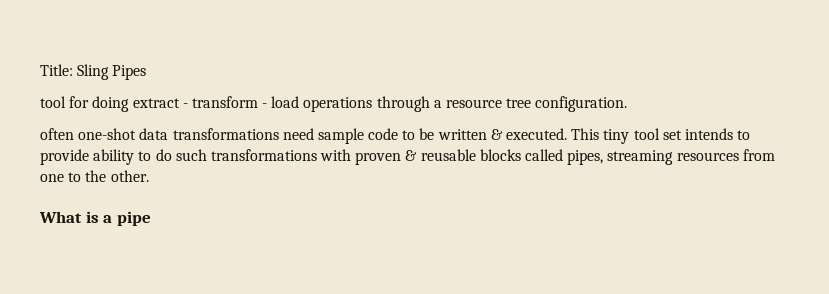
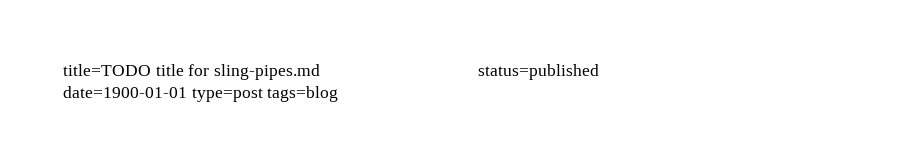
[40,64,147,80] [40,96,628,112] [40,128,751,144] [40,149,775,165] [40,170,149,182] [39,211,151,226] Title: Sling Pipes // tool for doing extract - transform - load operations through a resource tree configuration. // often one-shot data transformations need sample code to be written & executed. This tiny tool set intends to provide ability to do such transformations with proven & reusable blocks called pipes, streaming resources from one to the other. // What is a pipe -> [63,64,321,80] [63,86,339,102] [478,64,599,80] title=TODO title for sling-pipes.md date=1900-01-01 type=post tags=blog status=published

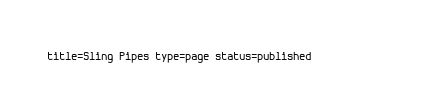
[63,64,321,80] [63,86,339,102] title=TODO title for sling-pipes.md date=1900-01-01 type=post tags=blog -> [47,52,209,63] title=Sling Pipes type=page

